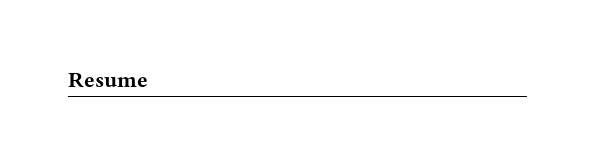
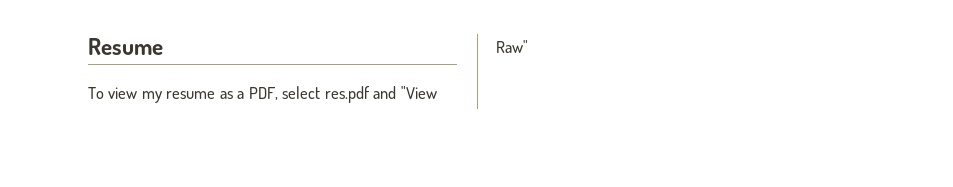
(148, 80) none -> [88,86,437,103] [496,40,528,53] // To view my resume as a PDF, select res.pdf and "View Raw"

